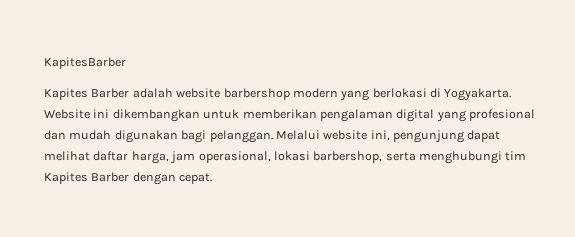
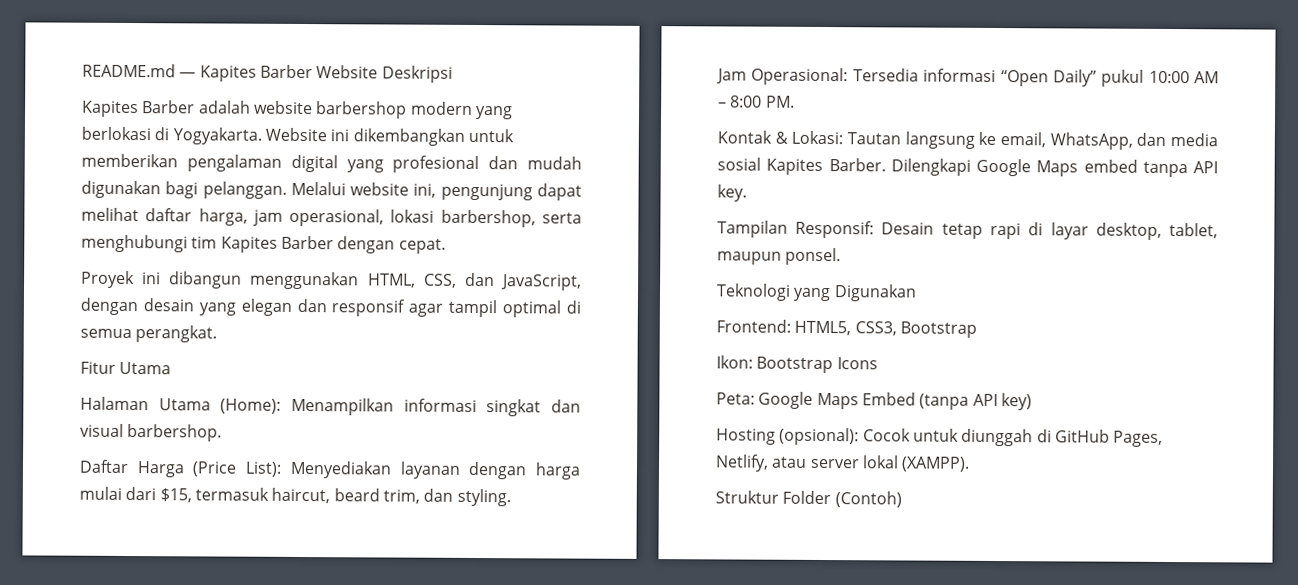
[44,57,126,69] KapitesBarber -> [82,63,453,83] README.md — Kapites Barber Website Deskripsi
(213, 178) none -> [81,270,583,291] [80,297,582,318] [80,325,218,343] [80,361,172,375] [80,396,582,417] [80,423,223,442] [79,459,581,480] [79,486,511,507] [716,67,1219,87] [718,95,795,108] [717,130,1218,150] [717,157,1218,178] [717,184,747,202] [717,220,1218,240] [717,247,842,266] [716,283,917,302] [716,319,977,338] [716,355,878,374] [716,391,1032,411] [716,427,1164,447] [715,454,971,472] [715,490,902,508] // Proyek ini dibangun menggunakan HTML, CSS, dan JavaScript, dengan desain yang elegan dan responsif agar tampil optimal di semua perangkat. // Fitur Utama // Halaman Utama (Home): Menampilkan informasi singkat dan visual barbershop. // Daftar Harga (Price List): Menyediakan layanan dengan harga mulai dari $15, termasuk haircut, beard trim, dan styling. // Jam Operasional: Tersedia informasi “Open Daily” pukul 10:00 AM – 8:00 PM. // Kontak & Lokasi: Tautan langsung ke email, WhatsApp, dan media sosial Kapites Barber. Dilengkapi Google Maps embed tanpa API key. // Tampilan Responsif: Desain tetap rapi di layar desktop, tablet, maupun ponsel. // Teknologi yang Digunakan // Frontend: HTML5, CSS3, Bootstrap // Ikon: Bootstrap Icons // Peta: Google Maps Embed (tanpa API key) // Hosting (opsional): Cocok untuk diunggah di GitHub Pages, Netlify, atau server lokal (XAMPP). // Struktur Folder (Contoh)

